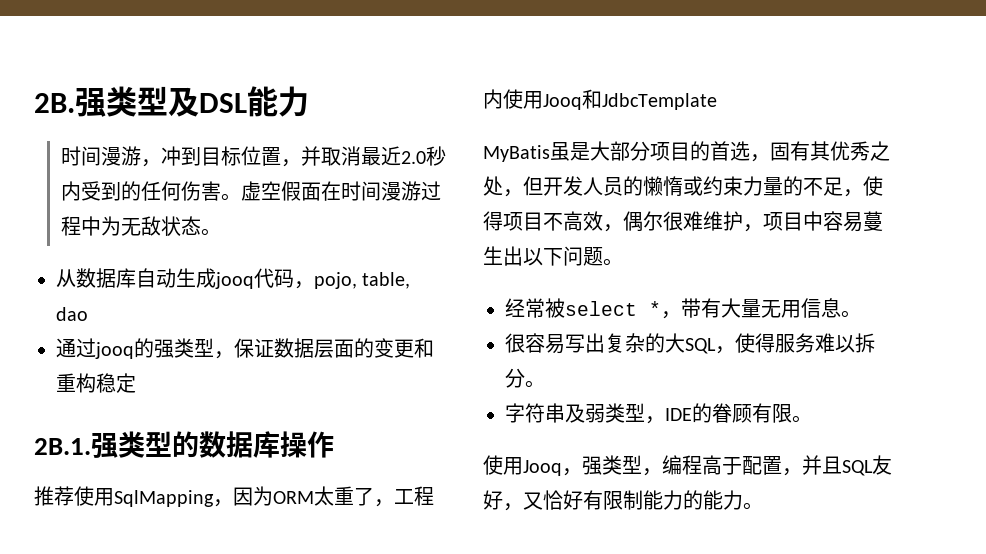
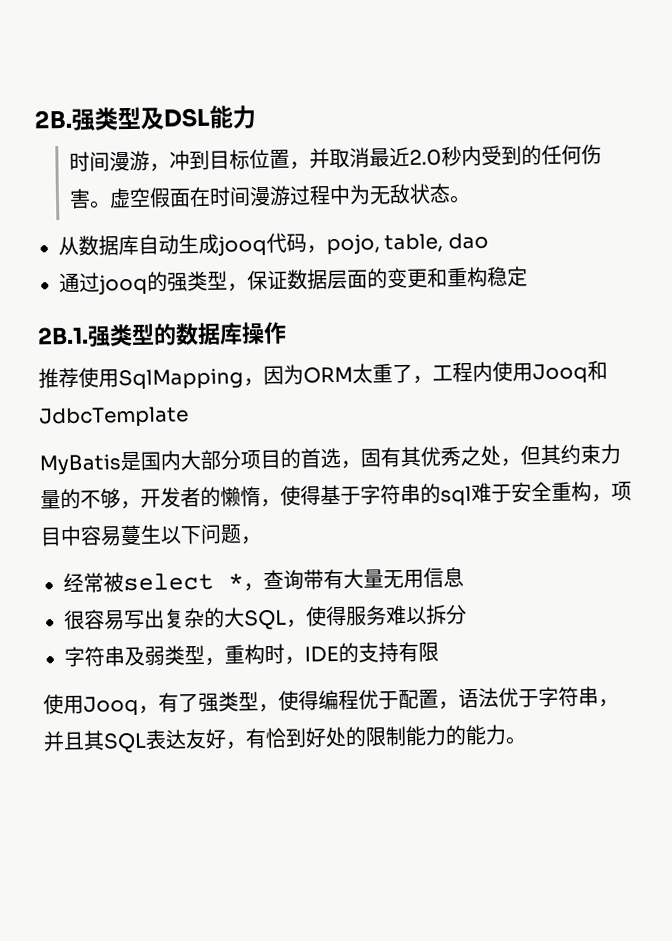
[550,142,590,161] 虽是 -> [120,450,181,472] 是国内
[543,176,883,197] [483,211,743,232] 开发人员的懒惰或约束力量的不足，使得项目不高效，偶尔很难维护 -> [540,443,621,465] [40,481,592,510] 其约束力量的不够，开发者的懒惰，使得基于字符串的sql难于安全重构
[503,246,523,266] 出 -> (162, 534) none
[603,258,623,266] 。 -> [240,536,262,545] ，
(681, 315) none -> [263,569,304,590] 查询
[841,310,861,318] 。 -> (464, 577) none
[525,380,545,388] 。 -> (467, 614) none
[665,403,812,423] IDE的眷顾有限。 -> [224,641,439,665] 重构时，IDE的支持有限
[582,455,892,476] [483,490,603,511] 强类型，编程高于配置，并且SQL友好，又恰好有 -> [158,686,619,713] [43,726,367,754] 有了强类型，使得编程优于配置，语法优于字符串，并且其SQL表达友好，有恰到好处的

